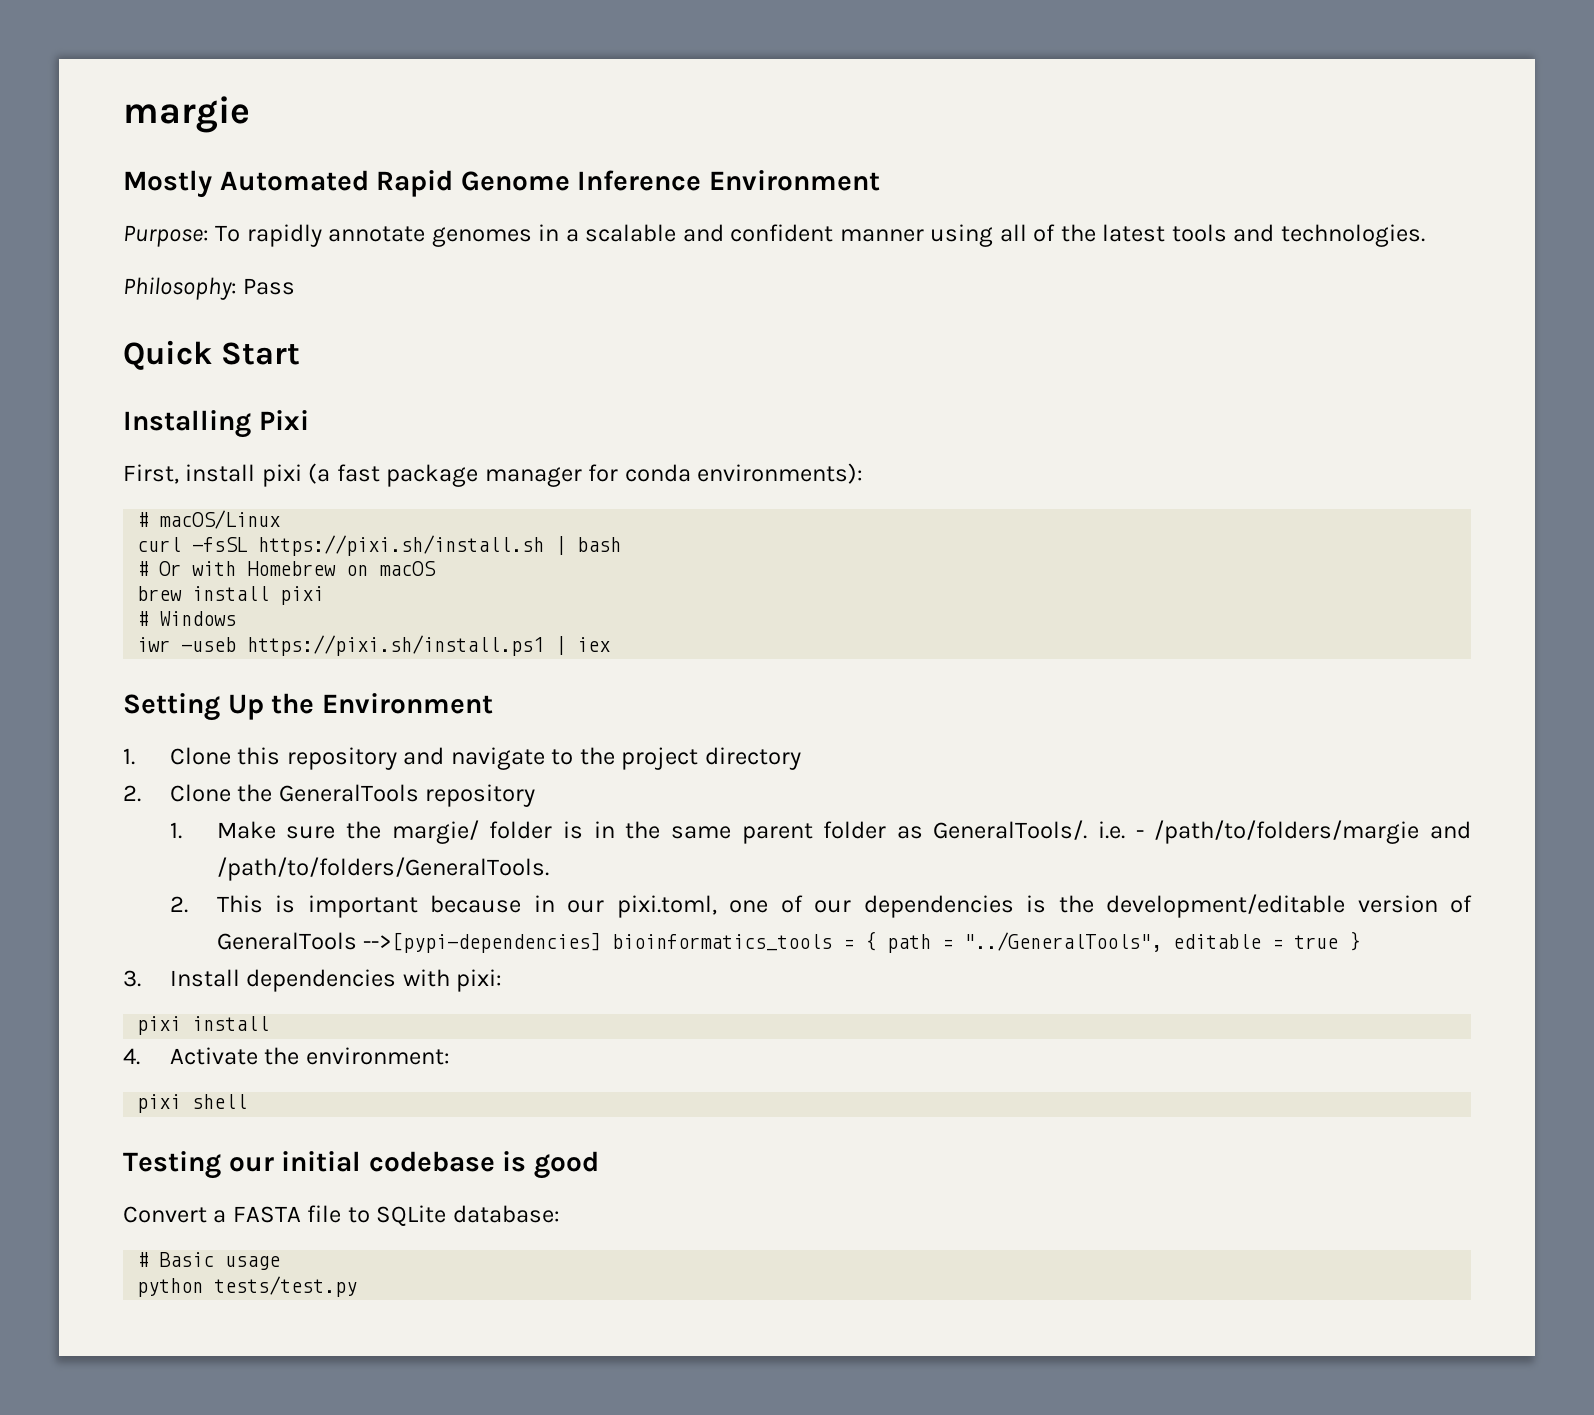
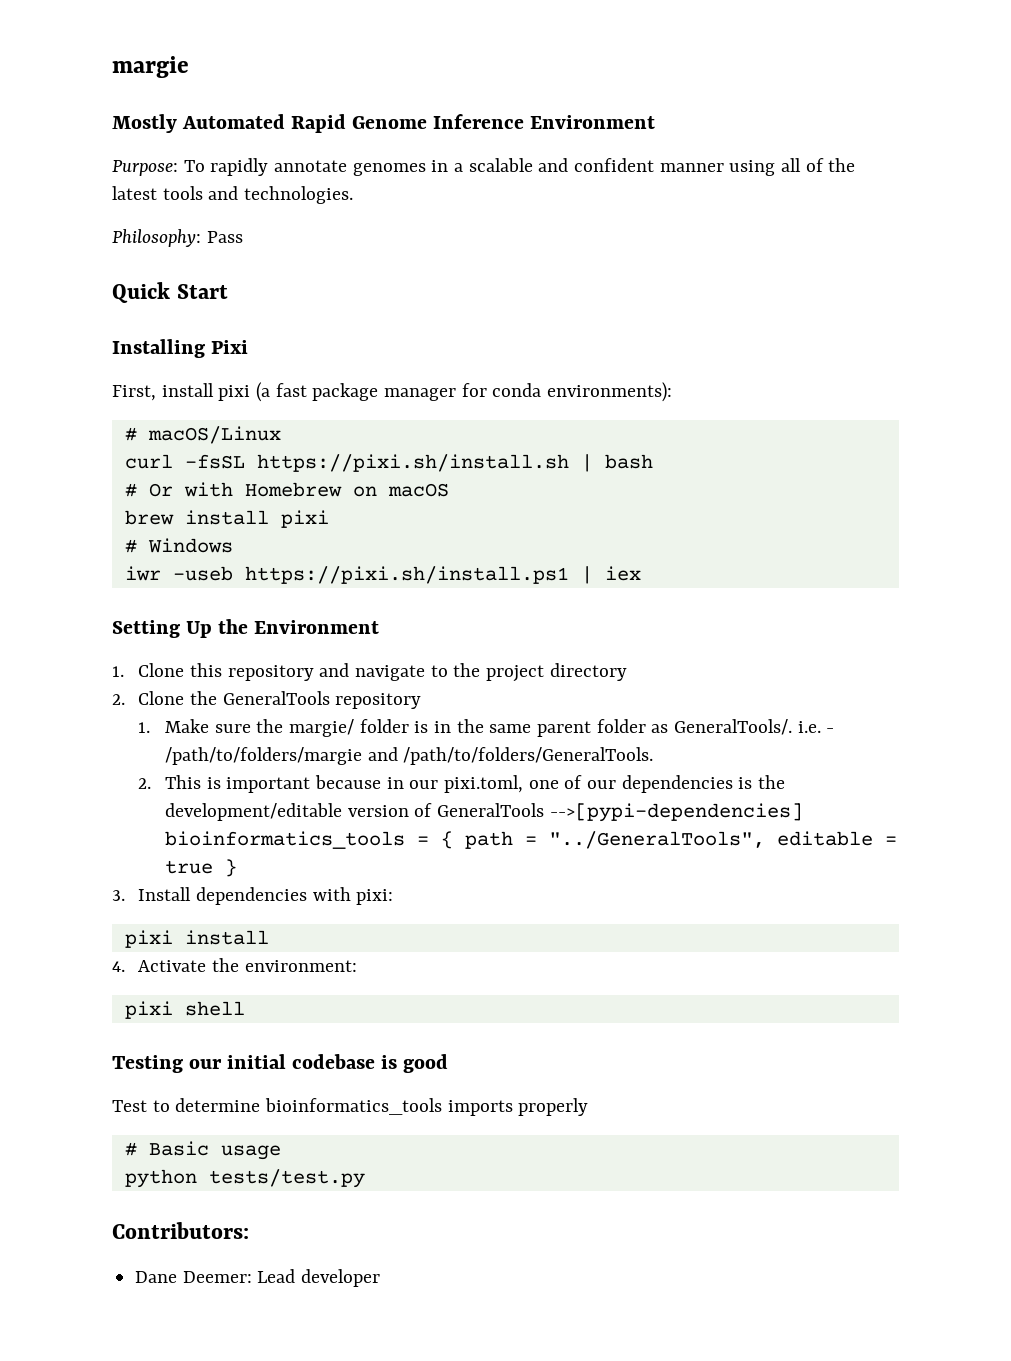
[123,1205,560,1227] Convert a FASTA file to SQLite database: -> [112,1098,589,1116] Test to determine bioinformatics_tools imports properly
(358, 1286) none -> [112,1222,249,1239] [135,1269,381,1287] // Contributors: // Dane Deemer: Lead developer

